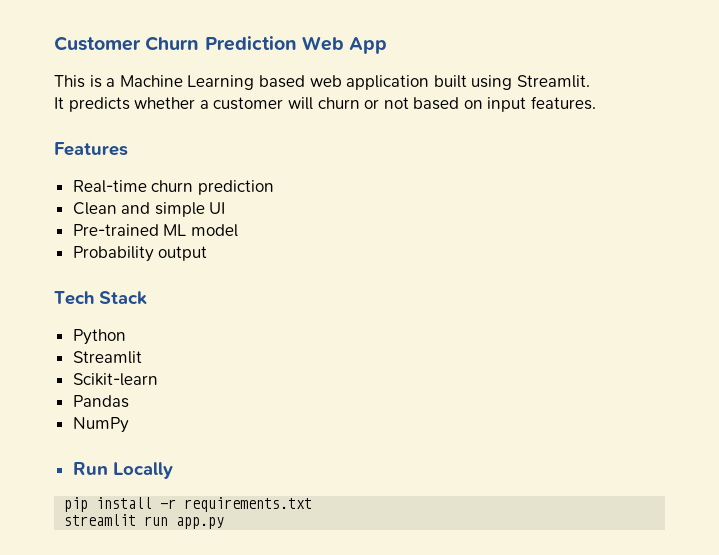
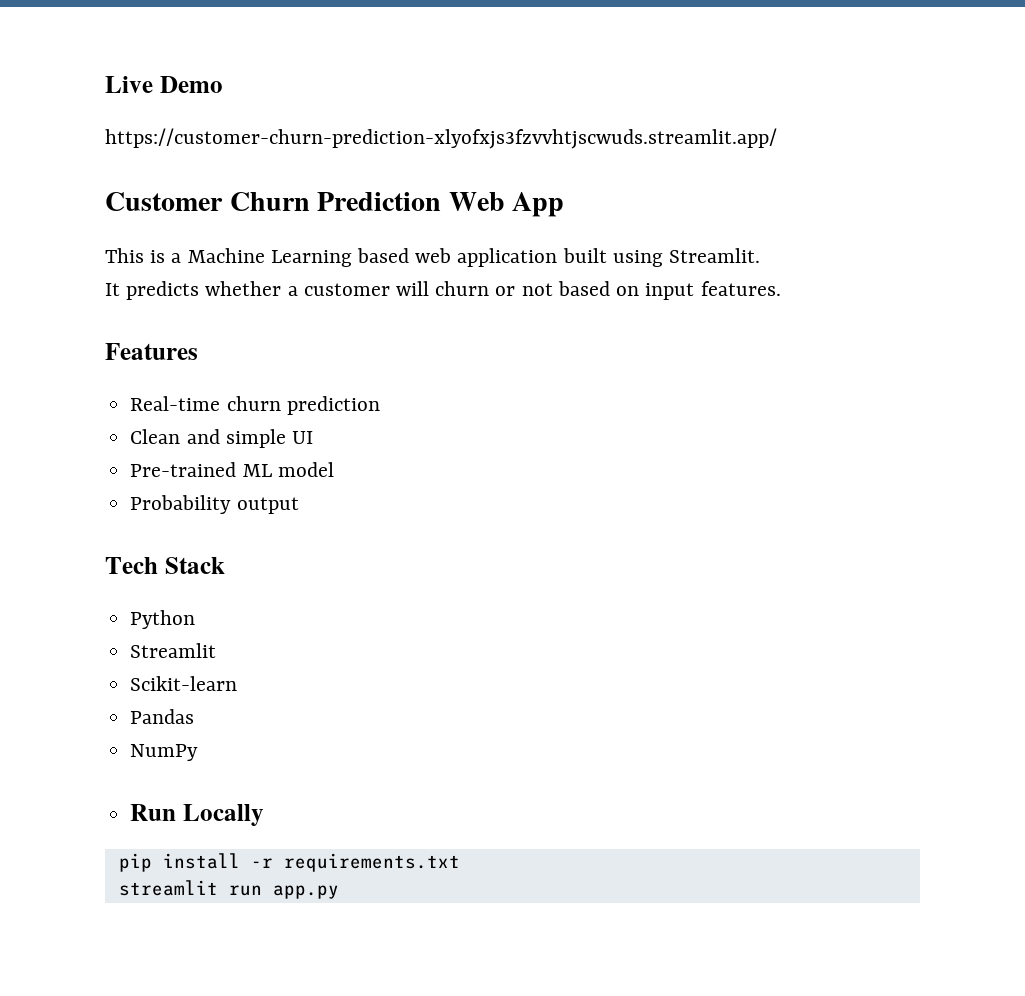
(54, 43) none -> [105,76,223,93] [105,128,777,149] Live Demo // https://customer-churn-prediction-xlyofxjs3fzvvhtjscwuds.streamlit.app/ //

